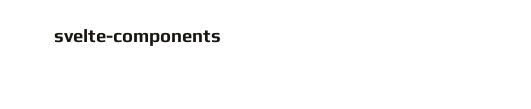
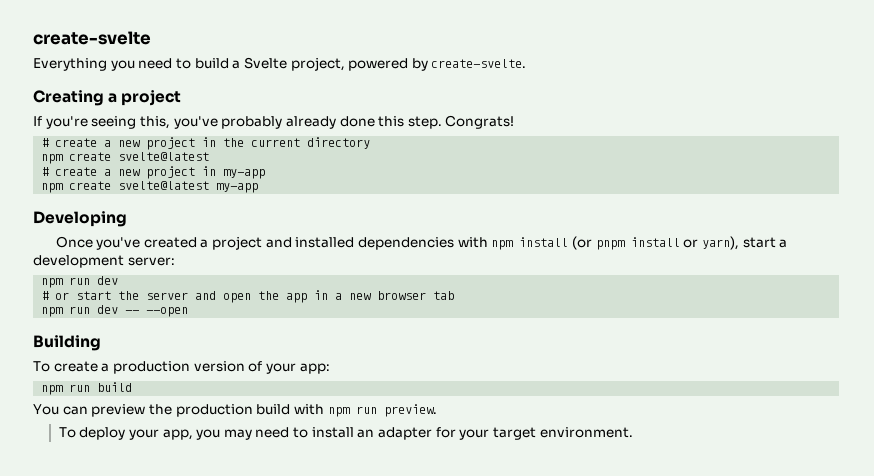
[54,29,221,46] svelte-components -> [33,31,151,45] [33,57,527,71] [33,90,182,106] [33,115,515,129] [41,137,371,150] [41,152,210,164] [41,166,266,179] [41,181,259,193] [33,211,127,227] [55,236,788,250] [33,255,175,268] [41,276,119,288] [41,290,455,303] [41,305,189,317] [33,335,101,351] [33,361,330,374] [41,382,133,395] [33,404,437,417] [58,427,633,440] create-svelte // Everything you need to build a Svelte project, powered by create-svelte. // Creating a project // If you're seeing this, you've probably already done this step. Congrats! // # create a new project in the current directory // npm create svelte@latest // # create a new project in my-app // npm create svelte@latest my-app // Developing // Once you've created a project and installed dependencies with npm install (or pnpm install or yarn), start a development server: // npm run dev // # or start the server and open the app in a new browser tab // npm run dev -- --open // Building // To create a production version of your app: // npm run build // You can preview the production build with npm run preview. // To deploy your app, you may need to install an adapter for your target environment.

